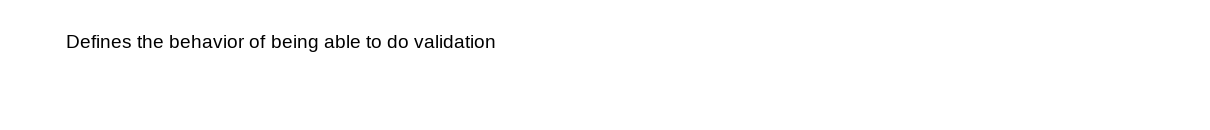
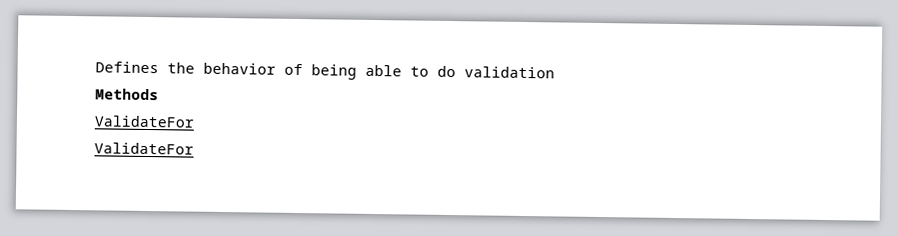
(497, 41) none -> [95,88,159,101] [94,115,194,128] [94,142,194,155] // Methods // ValidateFor // ValidateFor

